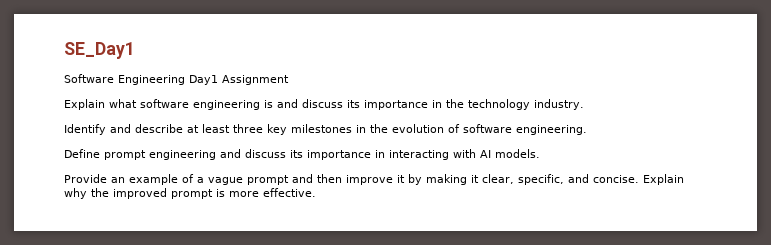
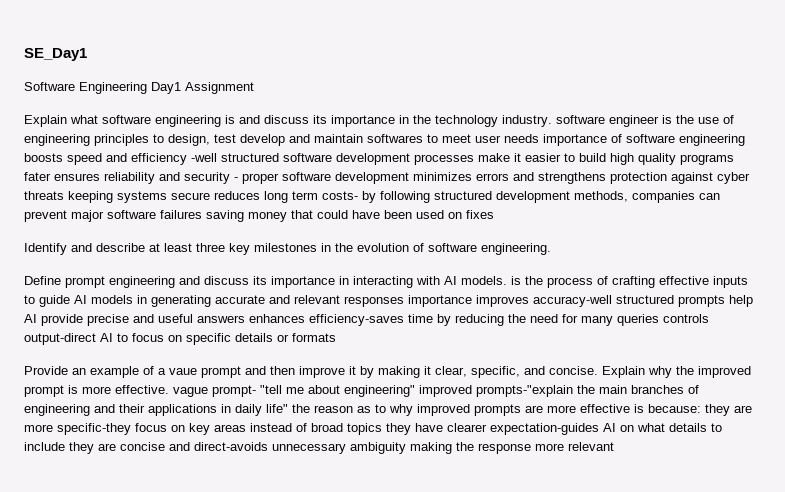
(584, 104) none -> [556,115,734,127] [24,134,745,146] [24,153,734,165] [24,172,750,184] [24,191,720,203] [24,210,494,222] software engineer is the use of engineering principles to design, test develop and maintain softwares to meet user needs importance of software engineering boosts speed and efficiency -well structured software development processes make it easier to build high quality programs fater ensures reliability and security - proper software development minimizes errors and strengthens protection against cyber threats keeping systems secure reduces long term costs- by following structured development methods, companies can prevent major software failures saving money that could have been used on fixes
(540, 153) none -> [511,276,748,288] [24,295,753,307] [24,314,709,326] [24,333,336,345] is the process of crafting effective inputs to guide AI models in generating accurate and relevant responses importance improves accuracy-well structured prompts help AI provide precise and useful answers enhances efficiency-saves time by reducing the need for many queries controls output-direct AI to focus on specific details or formats
[208,177,243,185] vague -> [169,368,197,375] vaue
(316, 192) none -> [173,385,699,397] [24,404,752,416] [24,423,722,435] [24,442,614,454] vague prompt- "tell me about engineering" improved prompts-"explain the main branches of engineering and their applications in daily life" the reason as to why improved prompts are more effective is because: they are more specific-they focus on key areas instead of broad topics they have clearer expectation-guides AI on what details to include they are concise and direct-avoids unnecessary ambiguity making the response more relevant

